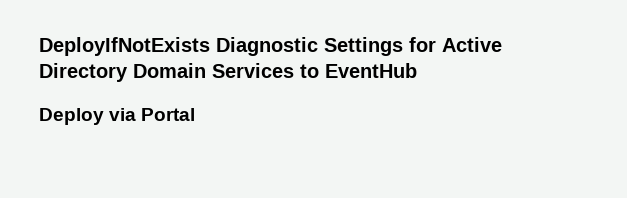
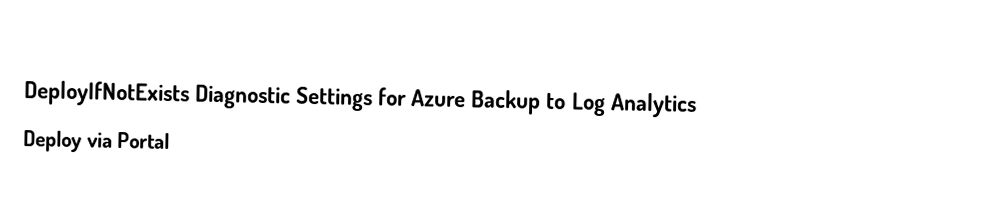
[442,37,502,52] [39,63,417,82] Active Directory Domain Services to EventHub -> [411,89,697,118] Azure Backup to Log Analytics

